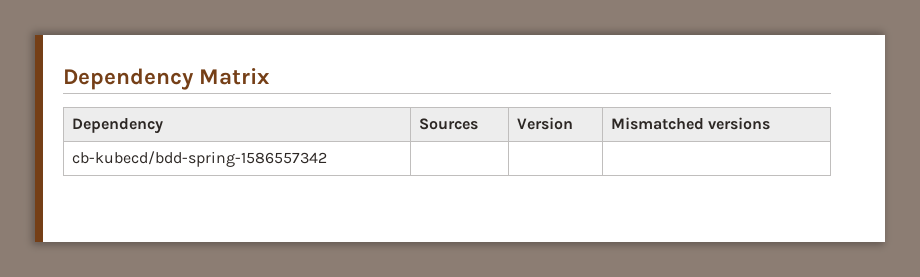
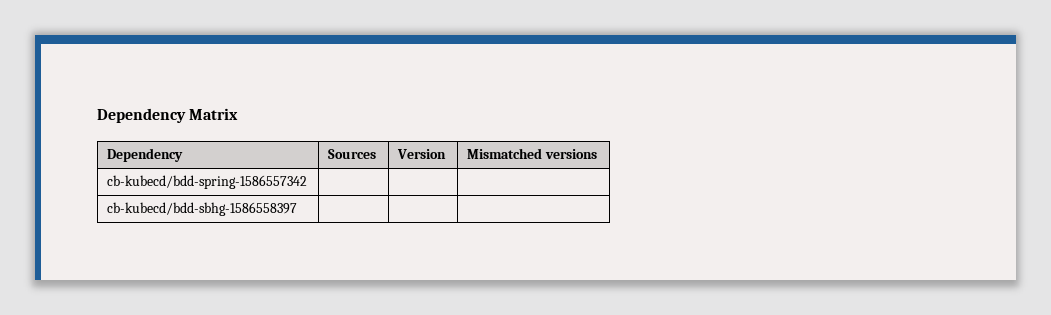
(327, 159) none -> [107,202,298,216] // cb-kubecd/bdd-sbhg-1586558397 | | |

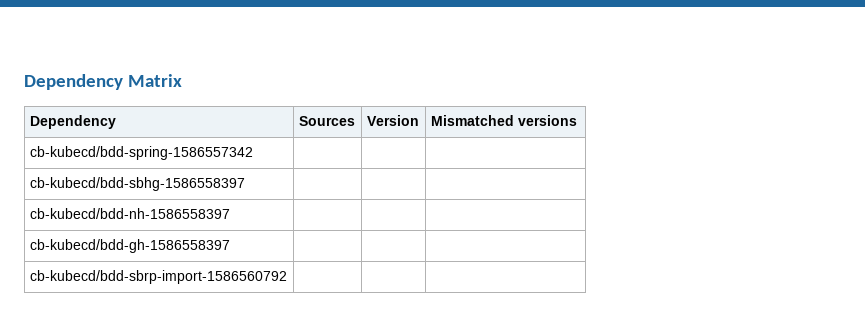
(298, 209) none -> [29,208,230,219] [29,239,230,253] [29,270,287,284] // cb-kubecd/bdd-nh-1586558397 | | | // cb-kubecd/bdd-gh-1586558397 | | | // cb-kubecd/bdd-sbrp-import-1586560792 | | |

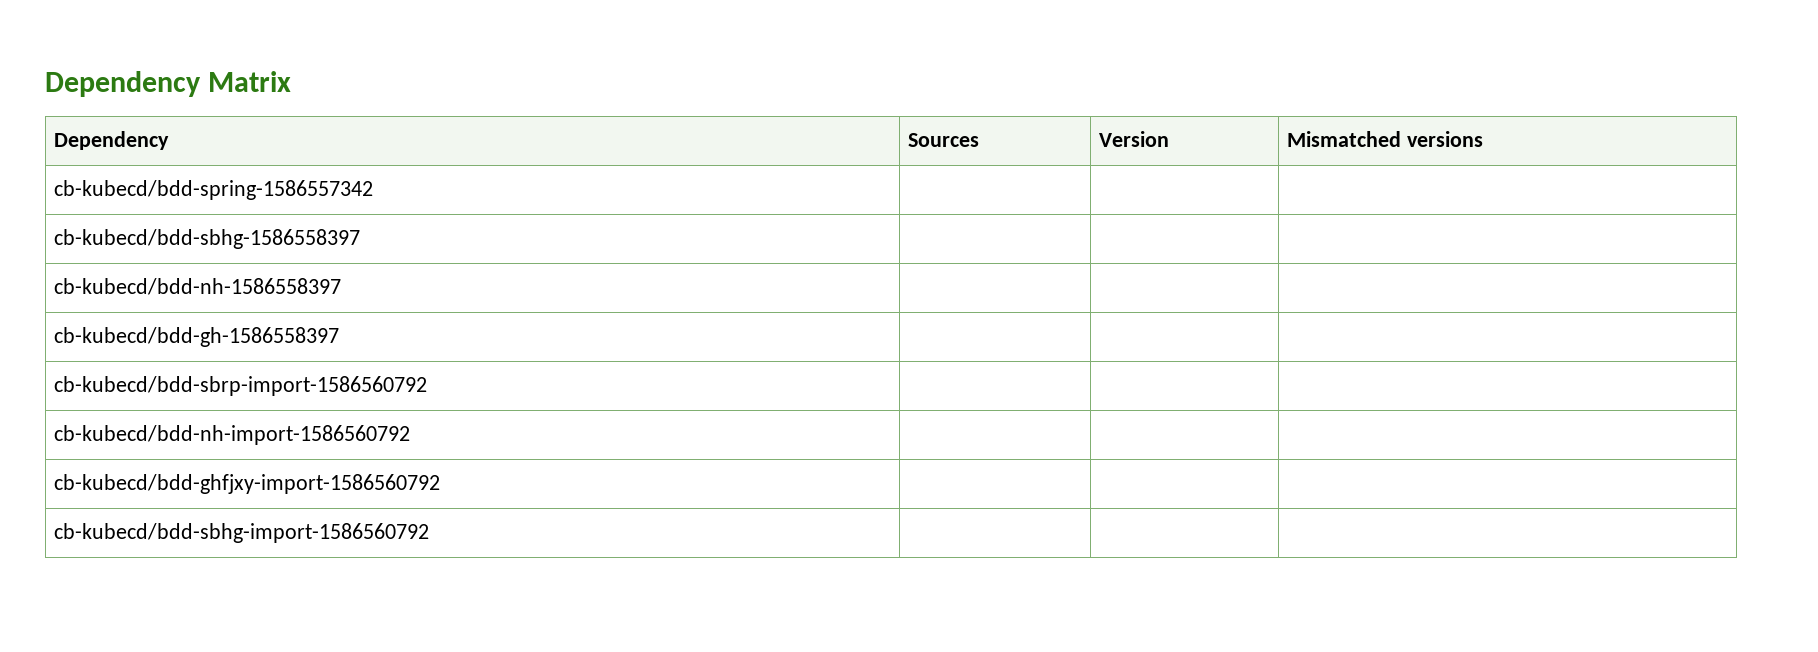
(287, 277) none -> [54,425,411,445] [54,474,441,494] [54,523,430,543] // cb-kubecd/bdd-nh-import-1586560792 | | | // cb-kubecd/bdd-ghfjxy-import-1586560792 | | | // cb-kubecd/bdd-sbhg-import-1586560792 | | |

